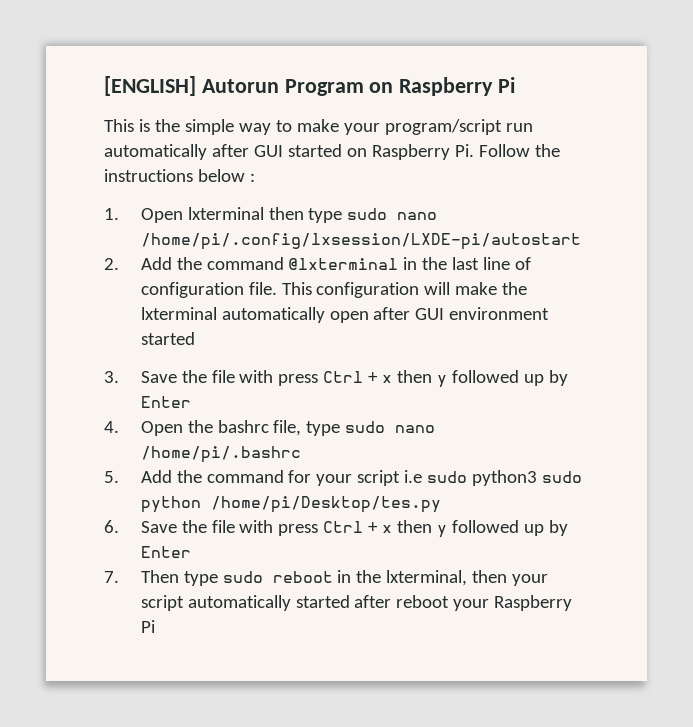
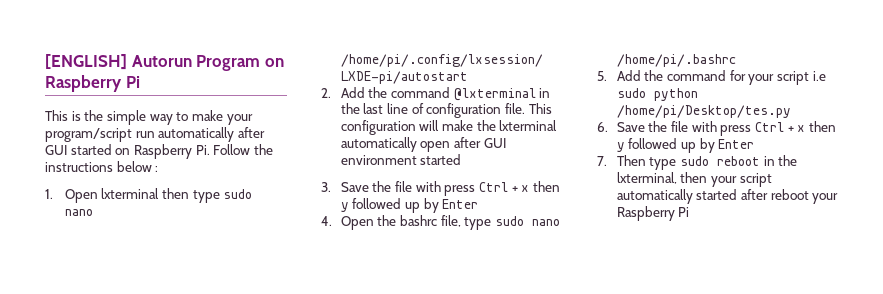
[472,470,583,486] python3 sudo -> (646, 93) none

